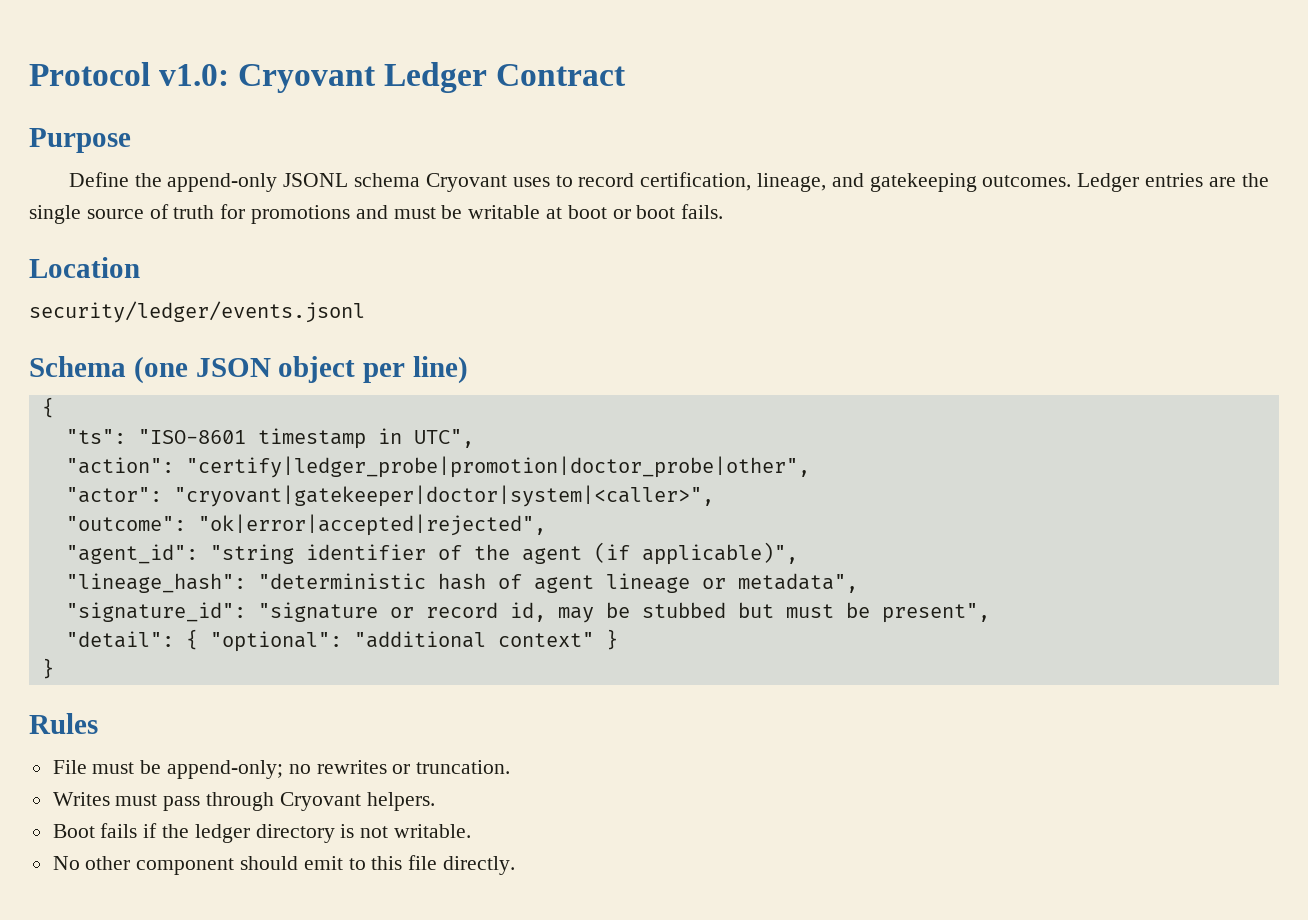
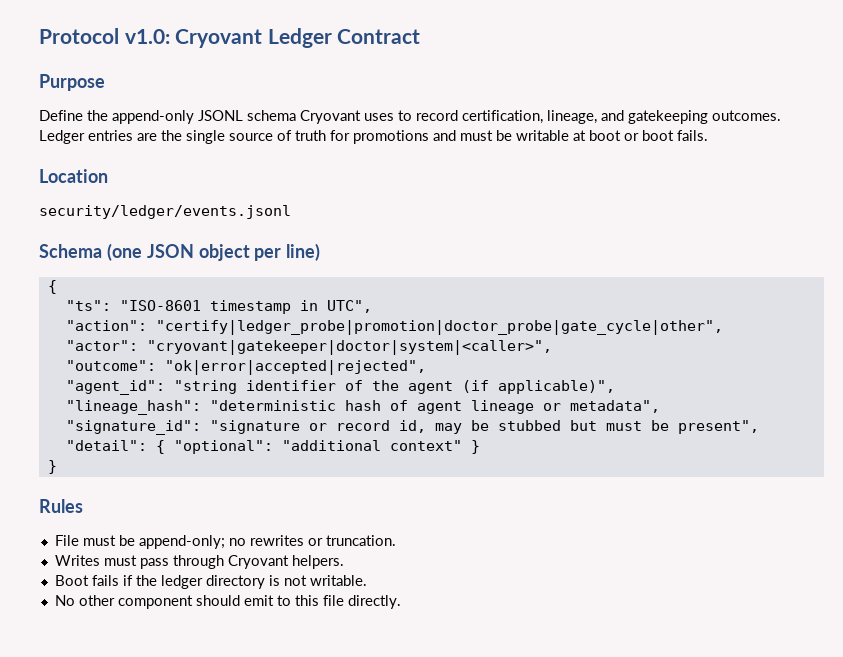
[185,456,810,478] "certify|ledger_probe|promotion|doctor_probe|other", -> [155,320,723,335] "certify|ledger_probe|promotion|doctor_probe|gate_cycle|other",

